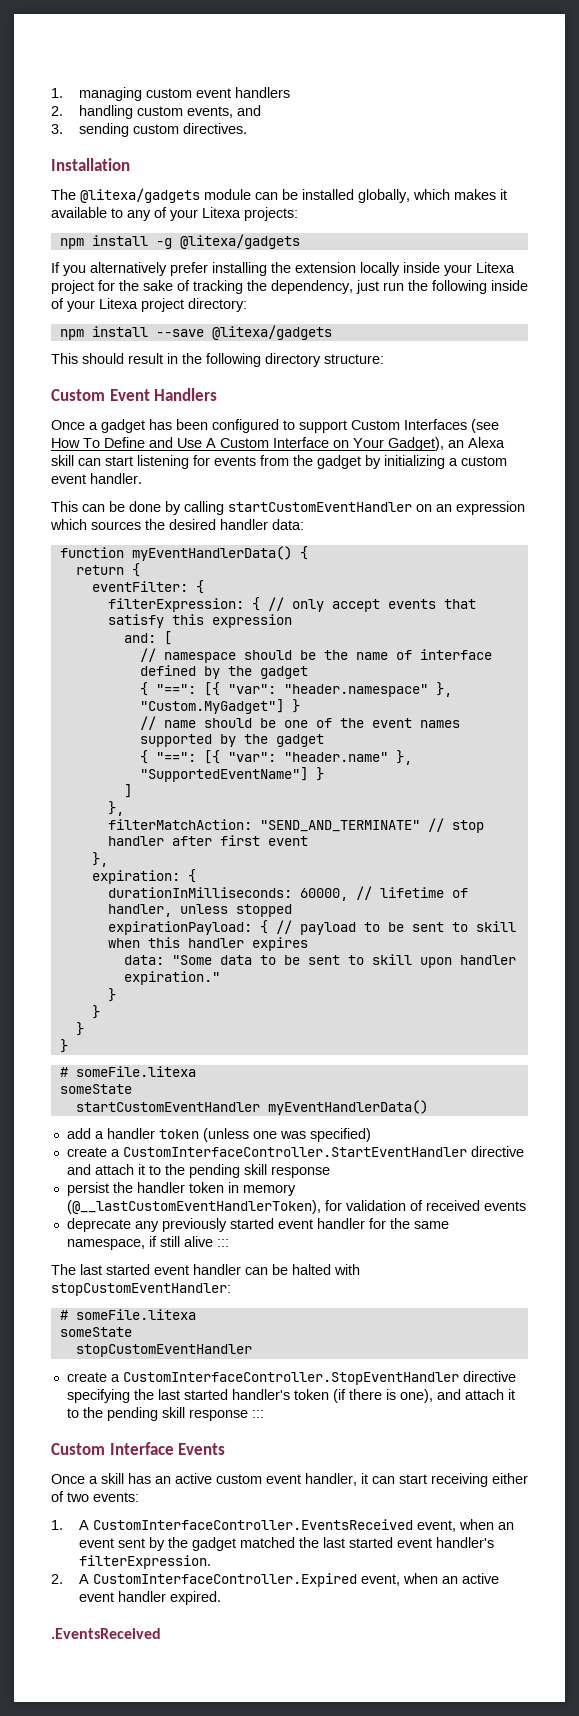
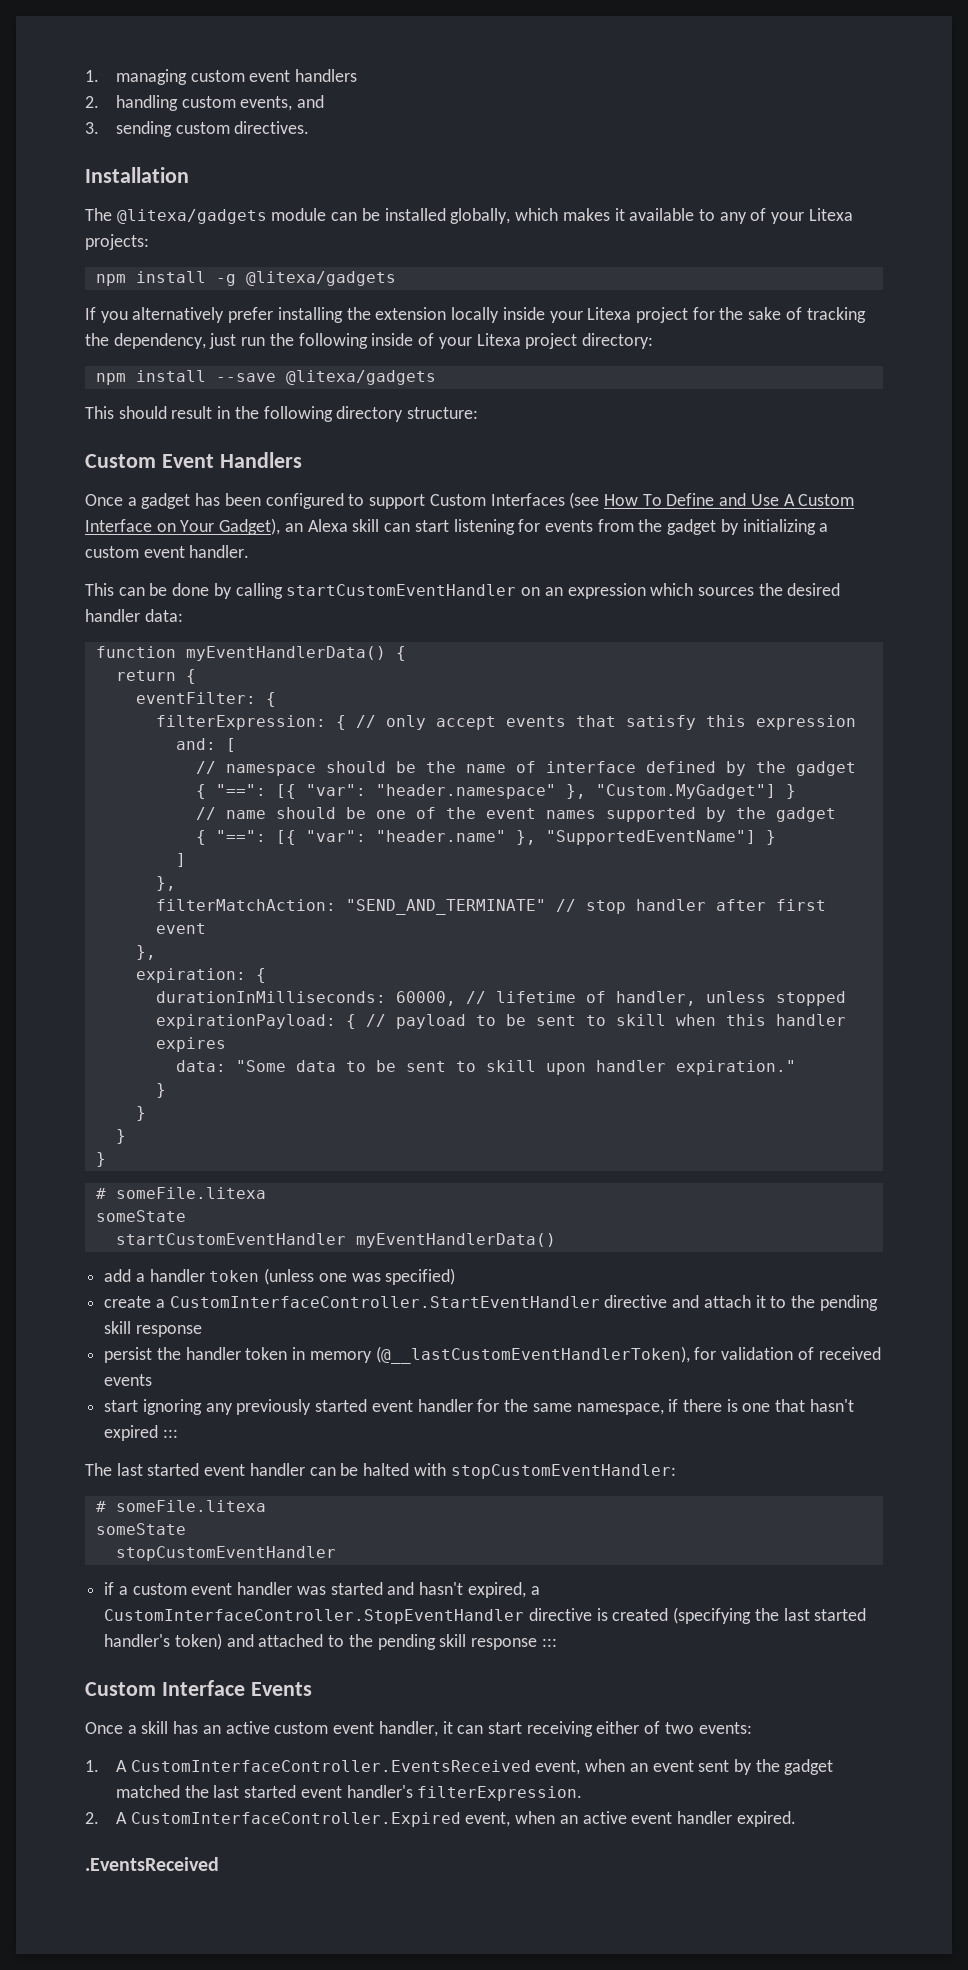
[66,1218,131,1232] deprecate -> [104,1399,202,1415] start ignoring
[159,1236,213,1247] still alive -> [682,1399,854,1412] [104,1425,159,1441] there is one that hasn't expired
[66,1371,516,1385] [66,1389,515,1403] create a CustomInterfaceController.StopEventHandler directive specifying the last started handler's token (if there is one), and attach it -> [104,1582,540,1598] [104,1607,867,1624] [104,1633,324,1650] if a custom event handler was started and hasn't expired, a CustomInterfaceController.StopEventHandler directive is created (specifying the last started handler's token) and attached

